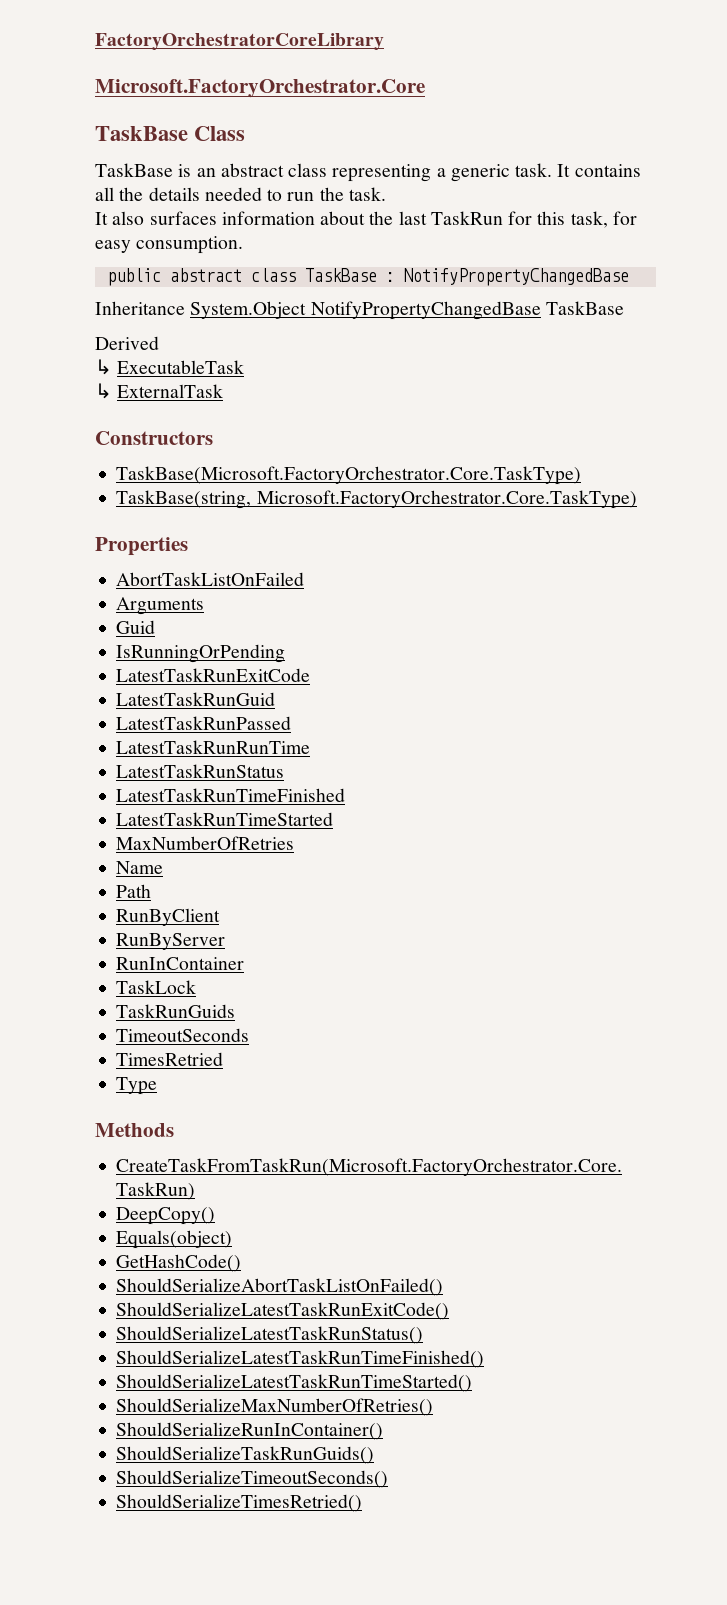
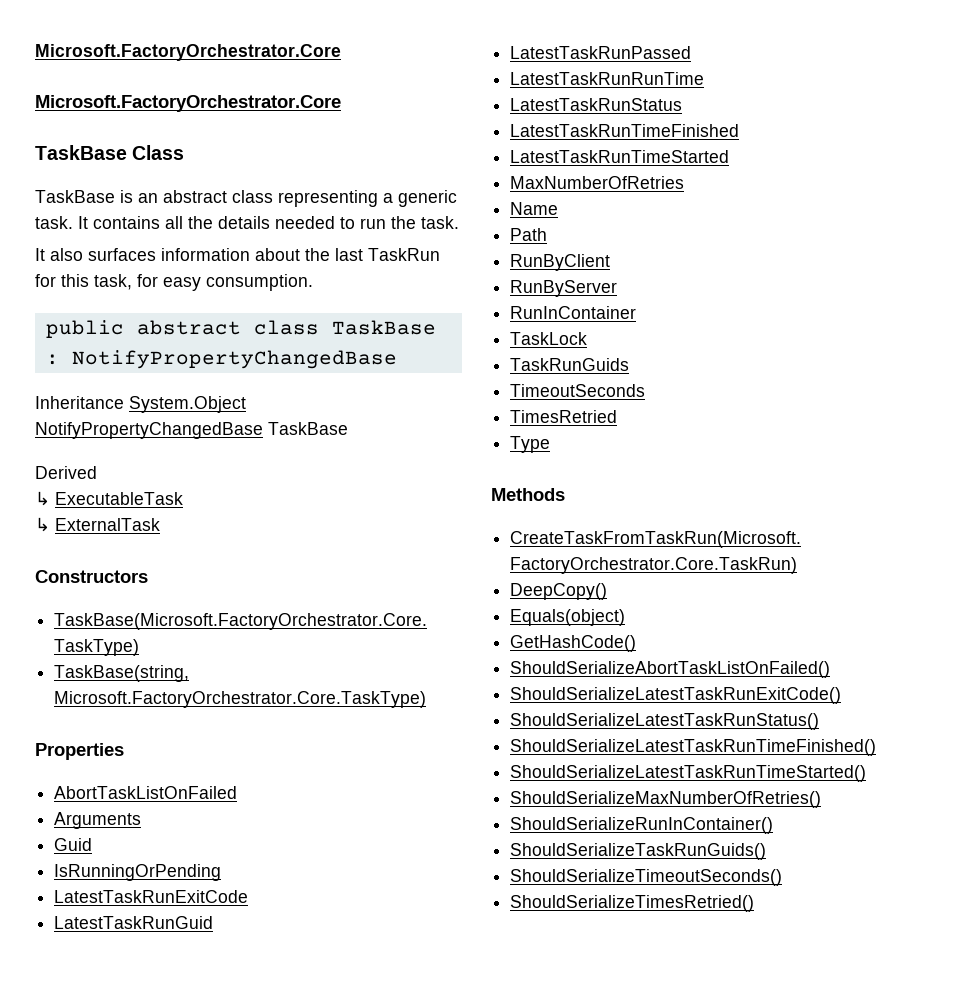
[95,33,384,50] FactoryOrchestratorCoreLibrary -> [35,44,341,61] Microsoft.FactoryOrchestrator.Core

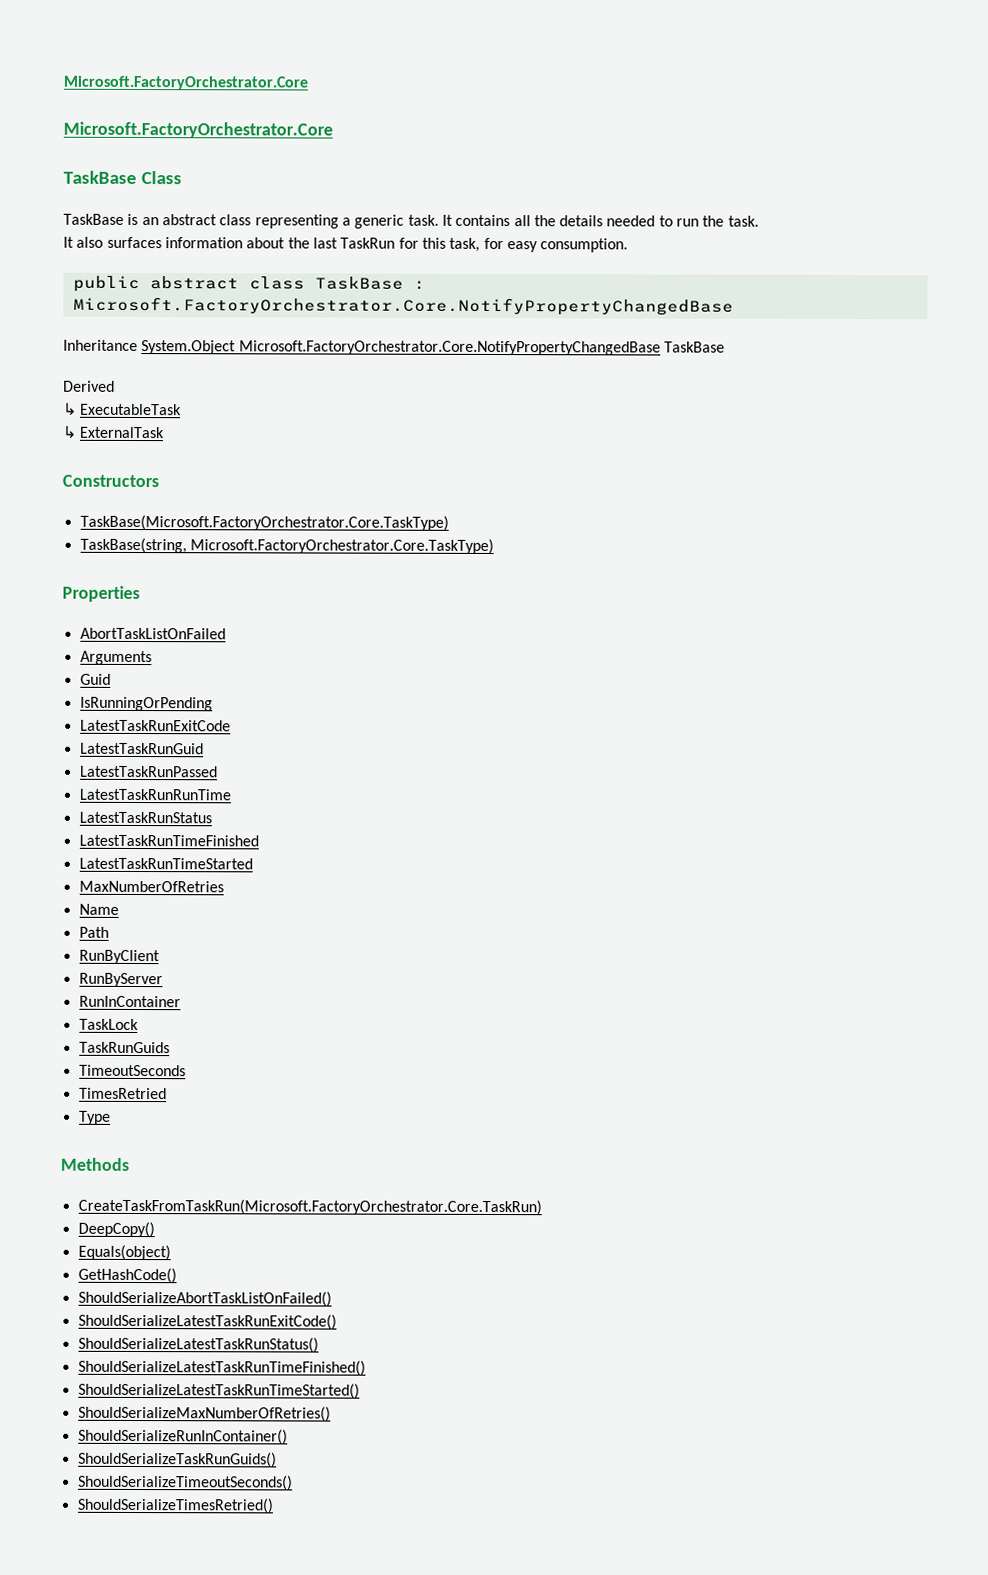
[71,350,397,369] NotifyPropertyChangedBase -> [72,296,734,316] Microsoft.FactoryOrchestrator.Core.NotifyPropertyChangedBase
[35,422,263,439] NotifyPropertyChangedBase -> [238,340,661,356] Microsoft.FactoryOrchestrator.Core.NotifyPropertyChangedBase

